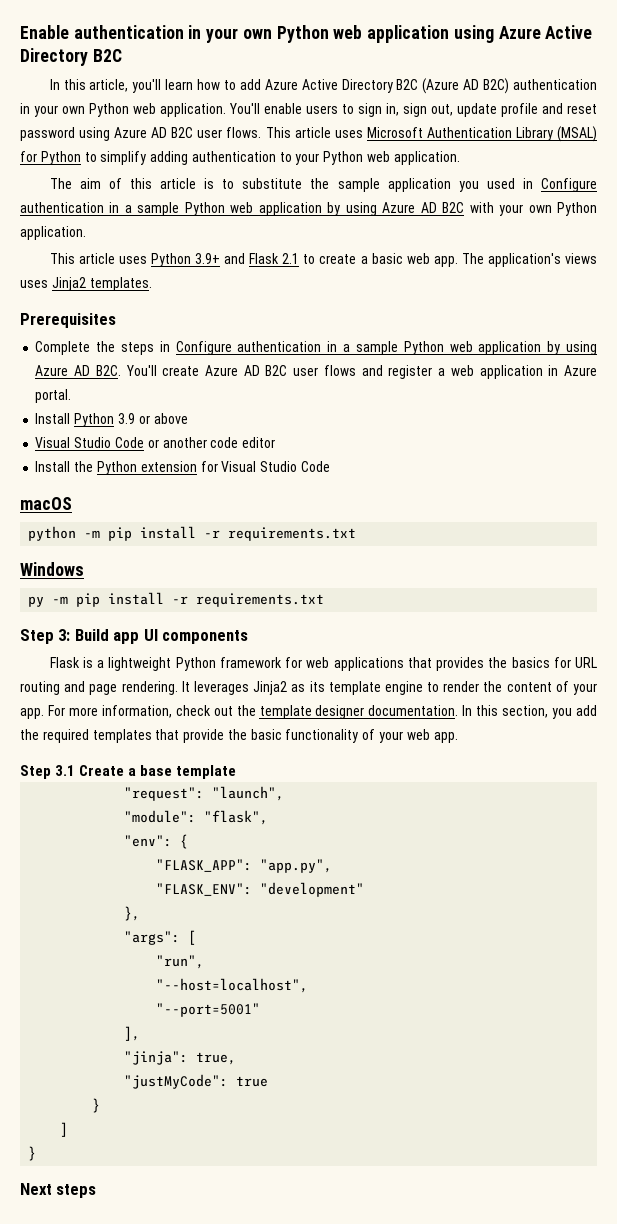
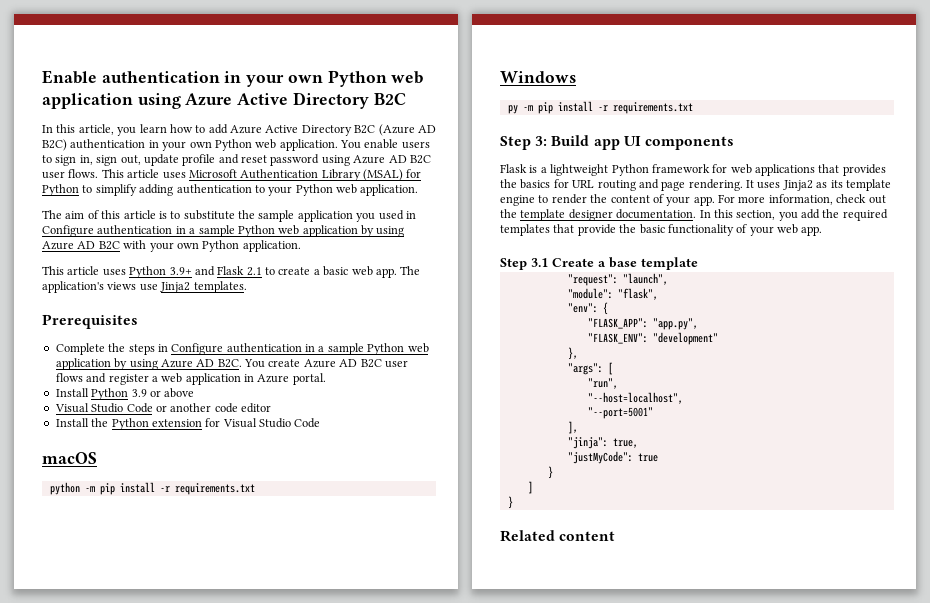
[132,79,162,93] you'll -> [117,127,137,136] you
[229,103,260,114] You'll -> [340,140,361,149] You
[20,280,48,288] uses -> [139,284,158,291] use
[125,365,157,376] You'll -> [244,359,265,368] You
[193,681,249,695] leverages -> [757,182,781,189] uses
[20,1183,97,1198] Next steps -> [500,530,616,542] Related content

